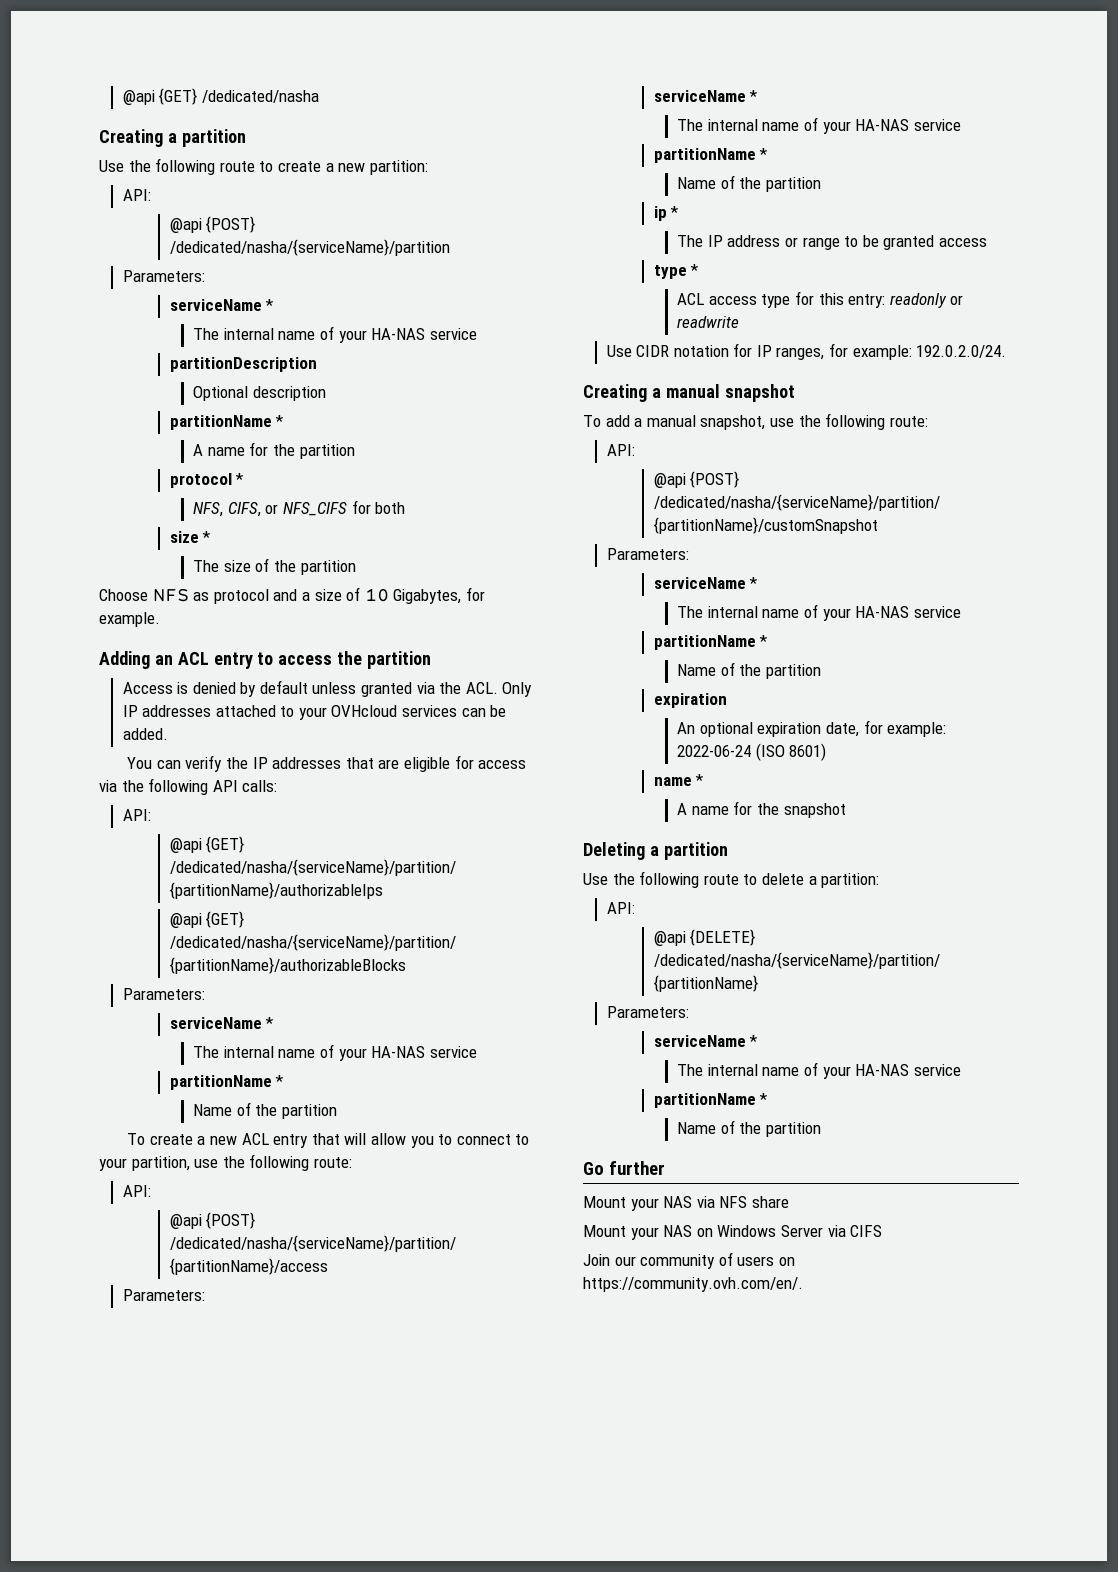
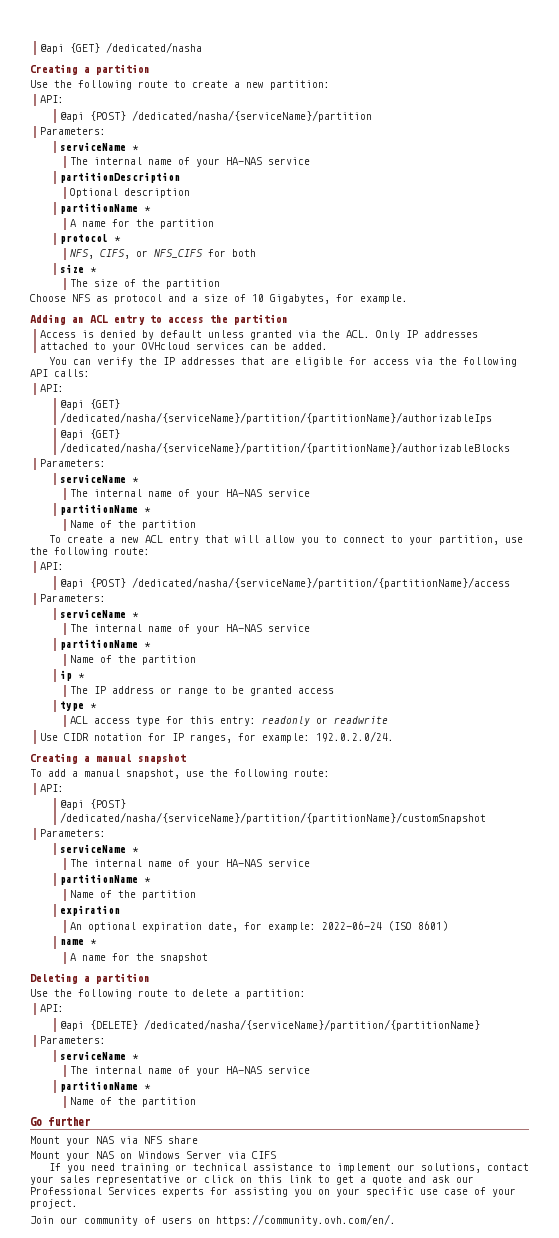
(883, 1231) none -> [48,1163,529,1173] [30,1175,474,1185] [30,1187,516,1197] [30,1199,78,1209] // If you need training or technical assistance to implement our solutions, contact your sales representative or click on this link to get a quote and ask our Professional Services experts for assisting you on your specific use case of your project.

